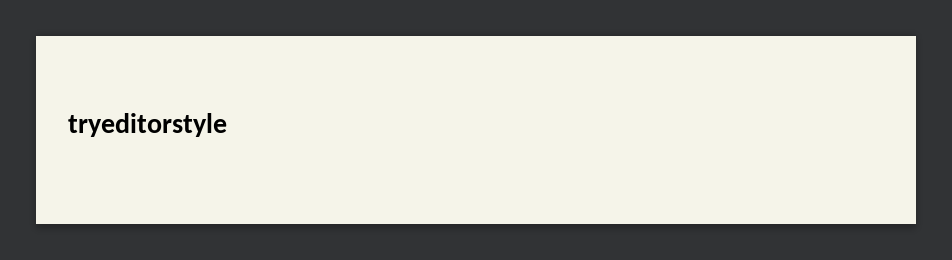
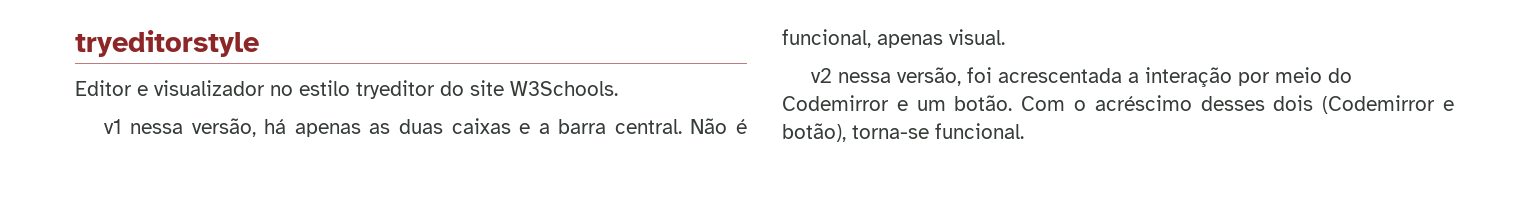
(227, 125) none -> [75,80,618,99] [104,118,747,137] [782,29,1005,48] [811,67,1353,87] [782,95,1454,114] [782,123,1024,142] // Editor e visualizador no estilo tryeditor do site W3Schools. // v1 nessa versão, há apenas as duas caixas e a barra central. Não é funcional, apenas visual. // v2 nessa versão, foi acrescentada a interação por meio do Codemirror e um botão. Com o acréscimo desses dois (Codemirror e botão), torna-se funcional.

